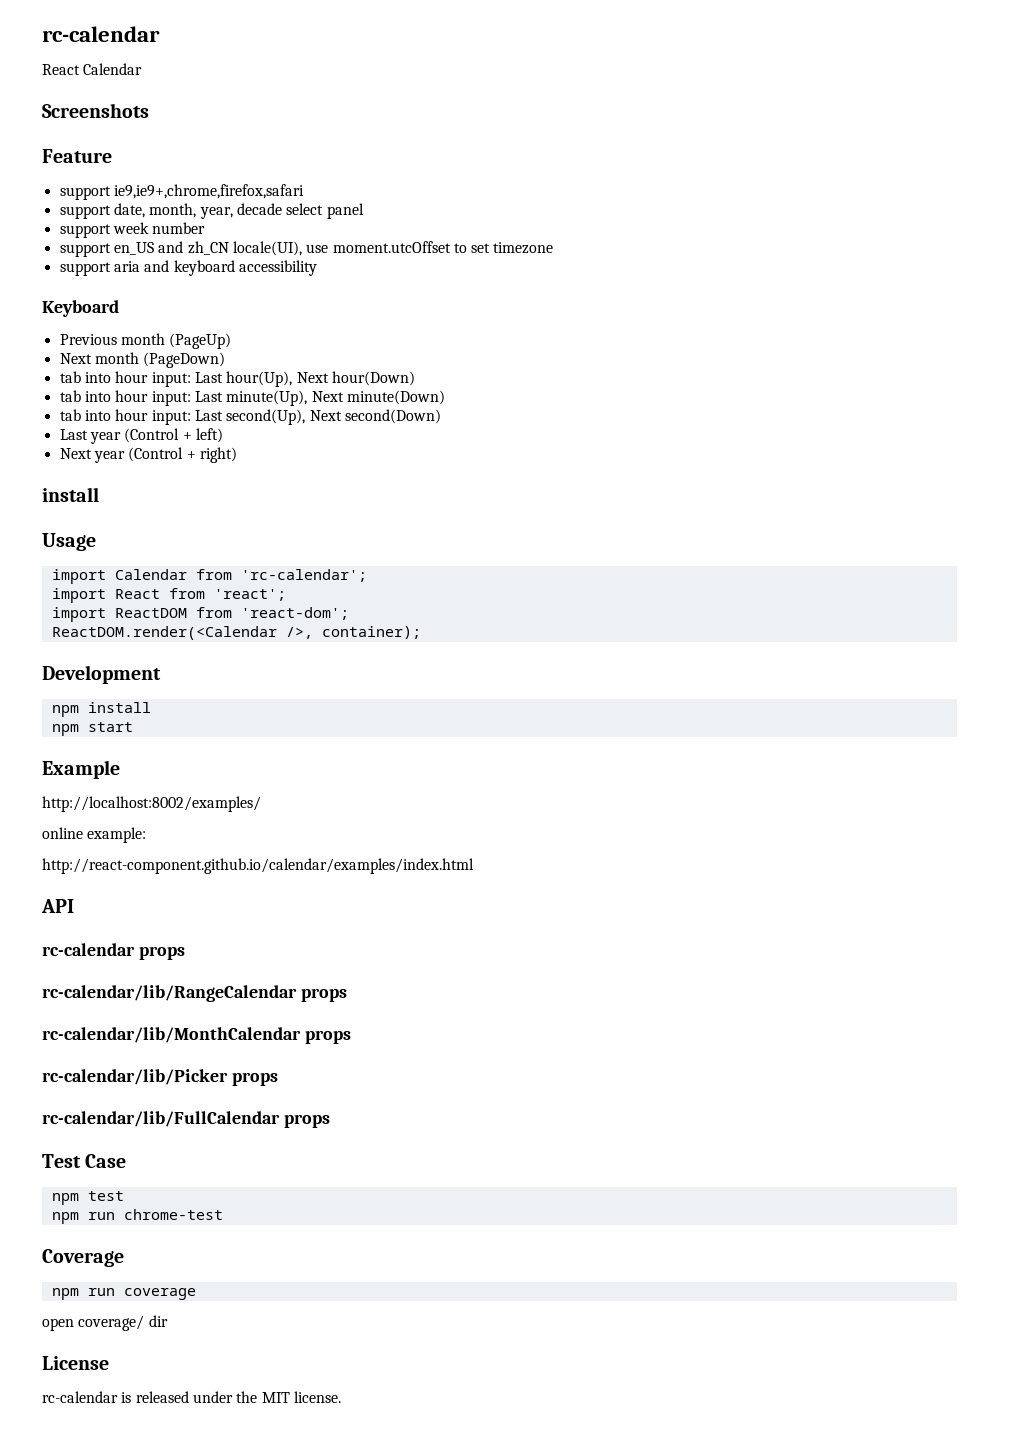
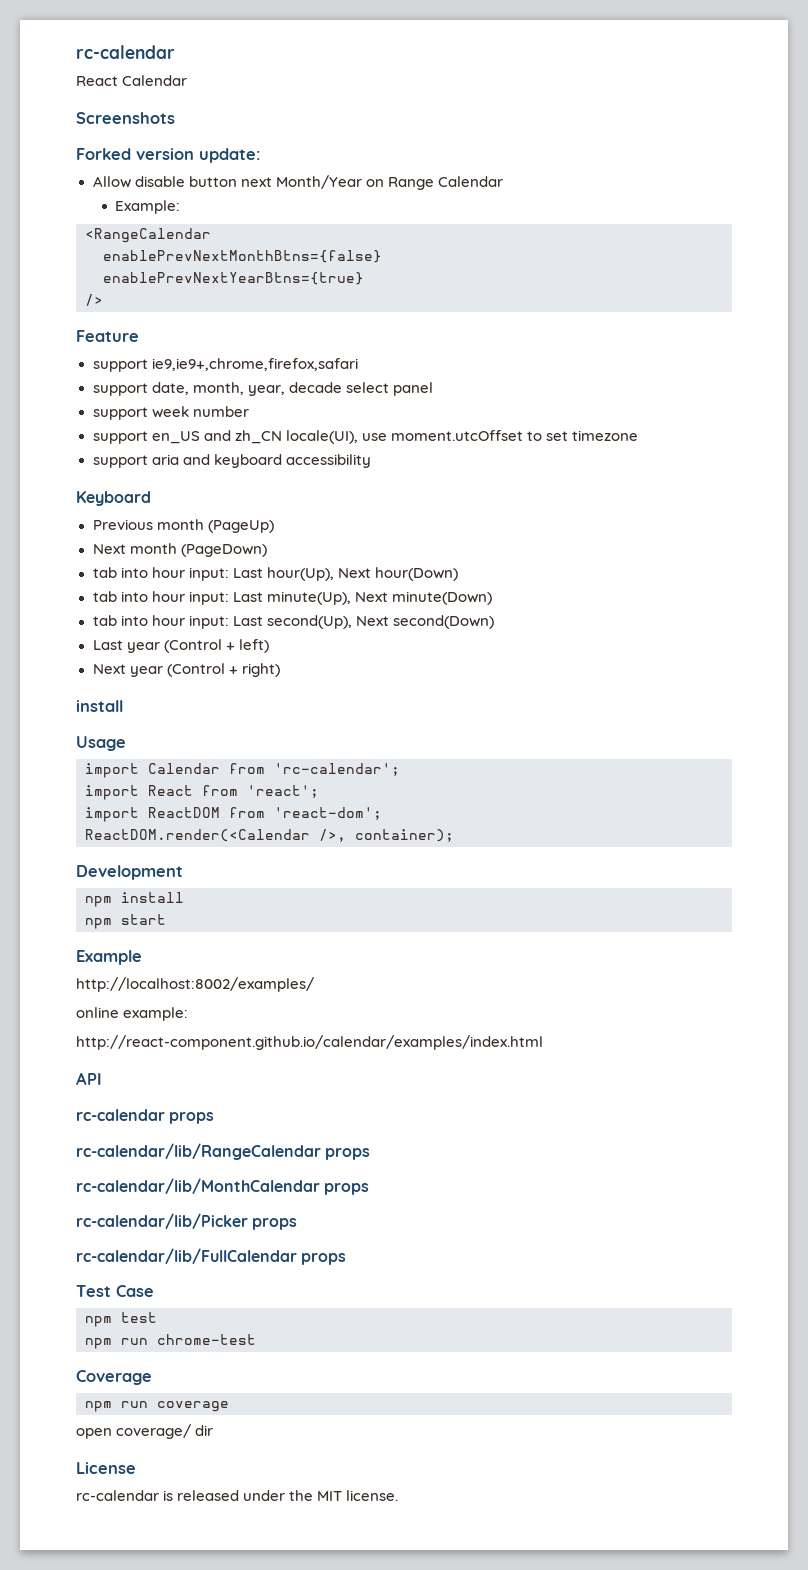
(149, 110) none -> [76,148,261,163] [92,175,503,190] [115,200,181,214] [85,228,211,243] [103,250,382,263] [103,272,364,285] [85,294,103,306] // Forked version update: // Allow disable button next Month/Year on Range Calendar // Example: // <RangeCalendar // enablePrevNextMonthBtns={false} // enablePrevNextYearBtns={true} // />

